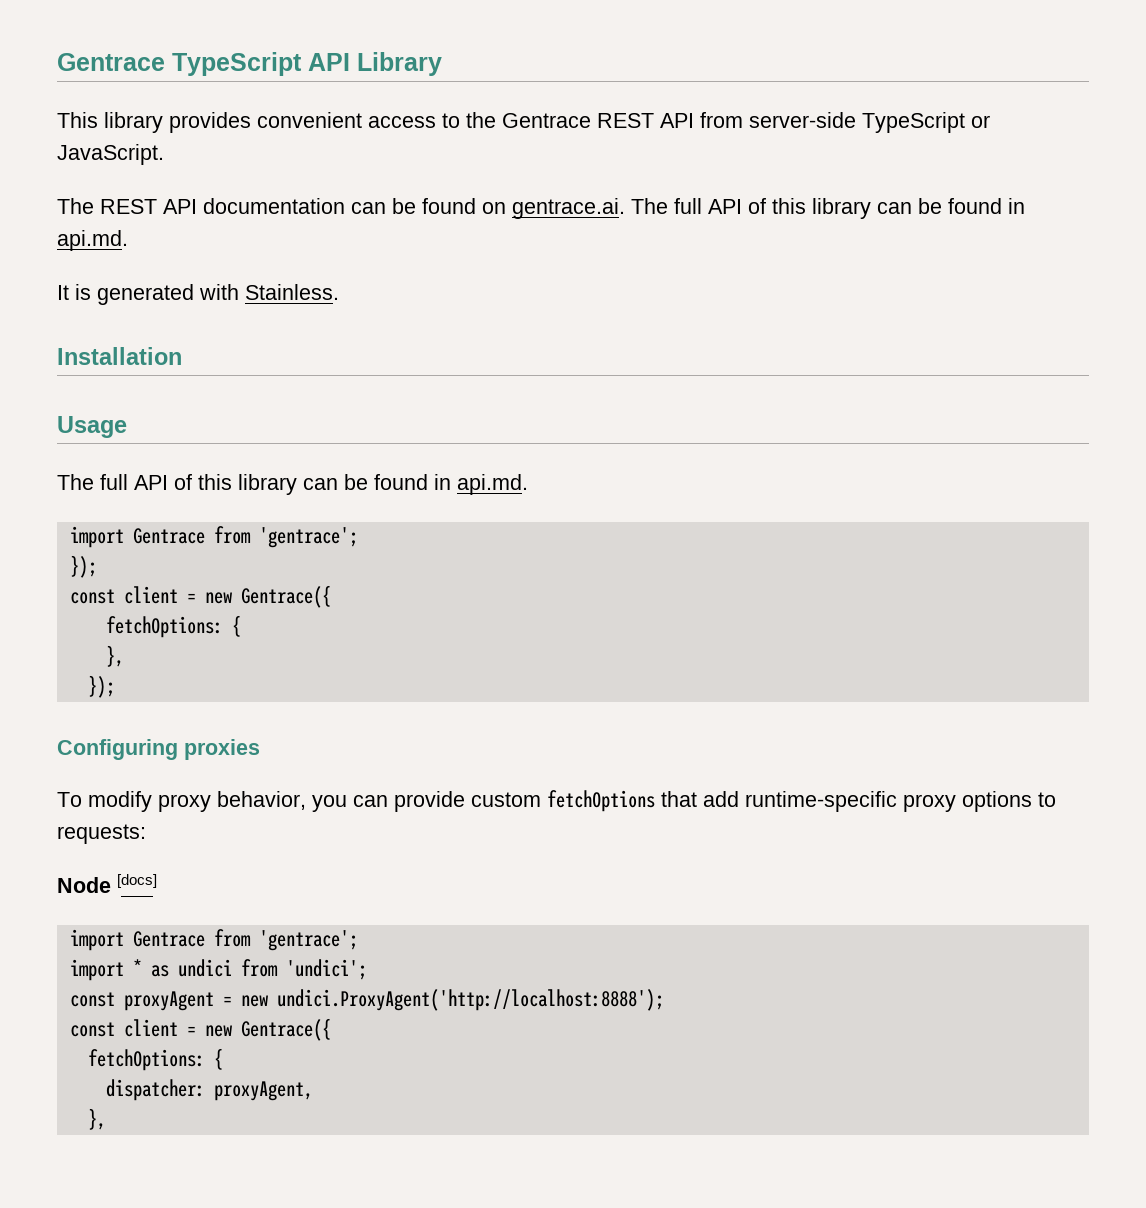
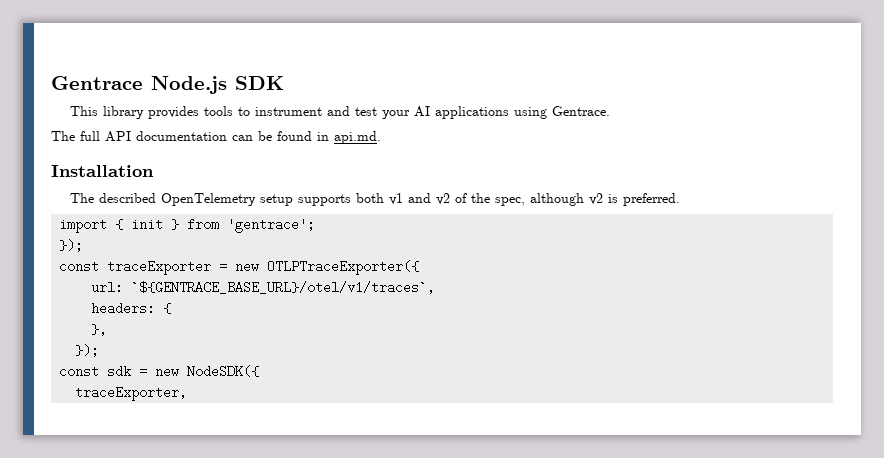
[57,52,442,76] Gentrace TypeScript API Library -> [51,76,284,94] Gentrace Node.js SDK
[257,112,990,133] [57,144,164,165] [57,198,1025,219] [57,230,128,251] [57,284,339,305] convenient access to the Gentrace REST API from server-side TypeScript or JavaScript. // The REST API documentation can be found on gentrace.ai. The full API of this library can be found in api.md. // It is generated with Stainless. -> [203,106,610,119] [51,131,381,144] tools to instrument and test your AI applications using Gentrace. // The full API documentation can be found in api.md.
[57,416,127,438] [57,474,528,495] [69,526,205,548] // Usage // The full API of this library can be found in api.md. // import Gentrace -> [69,193,680,206] [59,219,180,233] // The described OpenTelemetry setup supports both v1 and v2 of the spec, although v2 is preferred. // import { init }
[123,585,331,608] [105,616,223,638] client = new Gentrace({ // fetchOptions: -> [107,260,420,275] [91,281,436,294] [91,302,156,315] traceExporter = new OTLPTraceExporter({ // url: `${GENTRACE_BASE_URL}/otel/v1/traces`, // headers:
[57,739,260,760] [57,790,1056,812] [57,824,146,844] [57,874,157,893] [69,929,358,951] [69,959,367,981] [69,989,664,1011] [69,1018,331,1041] [87,1048,223,1071] [105,1079,313,1101] [87,1108,106,1130] // Configuring proxies // To modify proxy behavior, you can provide custom fetchOptions that add runtime-specific proxy options to requests: // Node [docs] // import Gentrace from 'gentrace'; // import * as undici from 'undici'; // const proxyAgent = new undici.ProxyAgent('http://localhost:8888'); // const client = new Gentrace({ // fetchOptions: { // dispatcher: proxyAgent, // }, -> [59,365,260,378] [75,386,188,401] // const sdk = new NodeSDK({ // traceExporter,

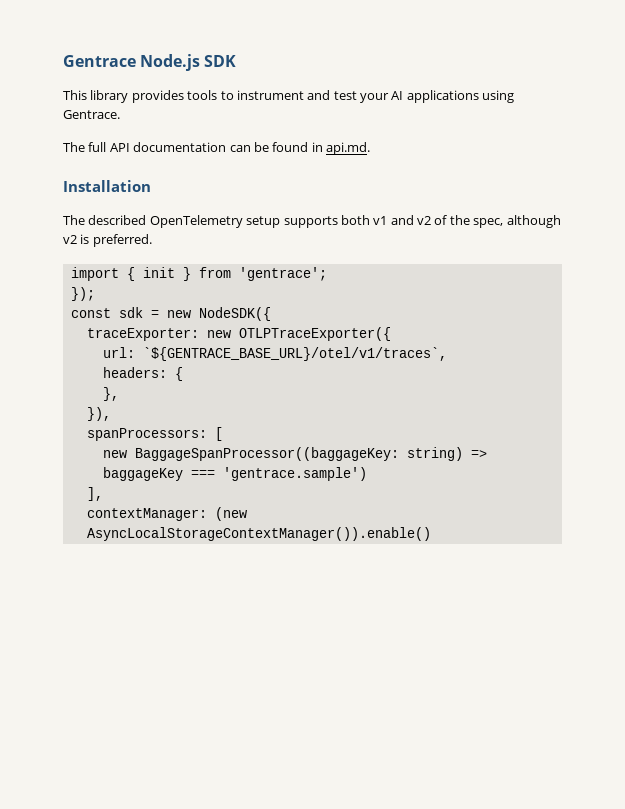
[107,260,260,275] traceExporter = new -> [118,307,271,321] [86,328,231,341] sdk = new NodeSDK({ // traceExporter: new
[75,344,100,357] [59,365,260,378] [75,386,188,401] }); // const sdk = new NodeSDK({ // traceExporter, -> [86,407,111,421] [86,427,223,441] [102,447,487,461] [102,467,367,481] [86,487,103,501] [86,507,247,521] [86,527,431,541] }), // spanProcessors: [ // new BaggageSpanProcessor((baggageKey: string) => baggageKey === 'gentrace.sample') // ], // contextManager: (new AsyncLocalStorageContextManager()).enable()

